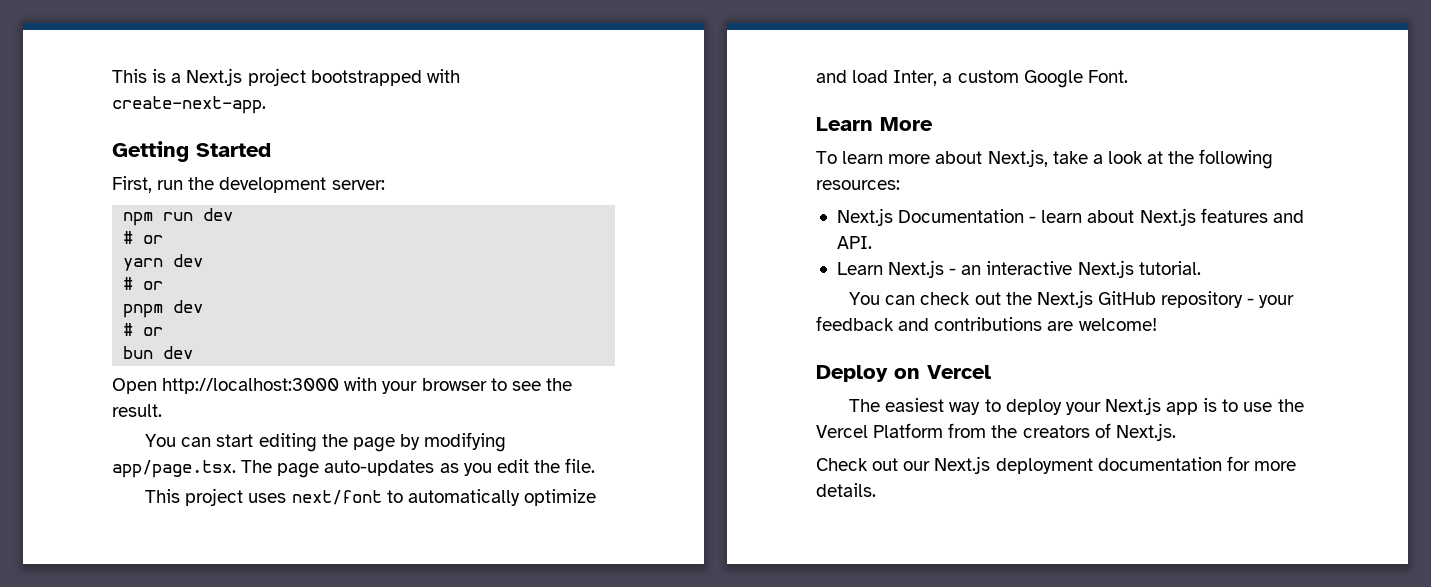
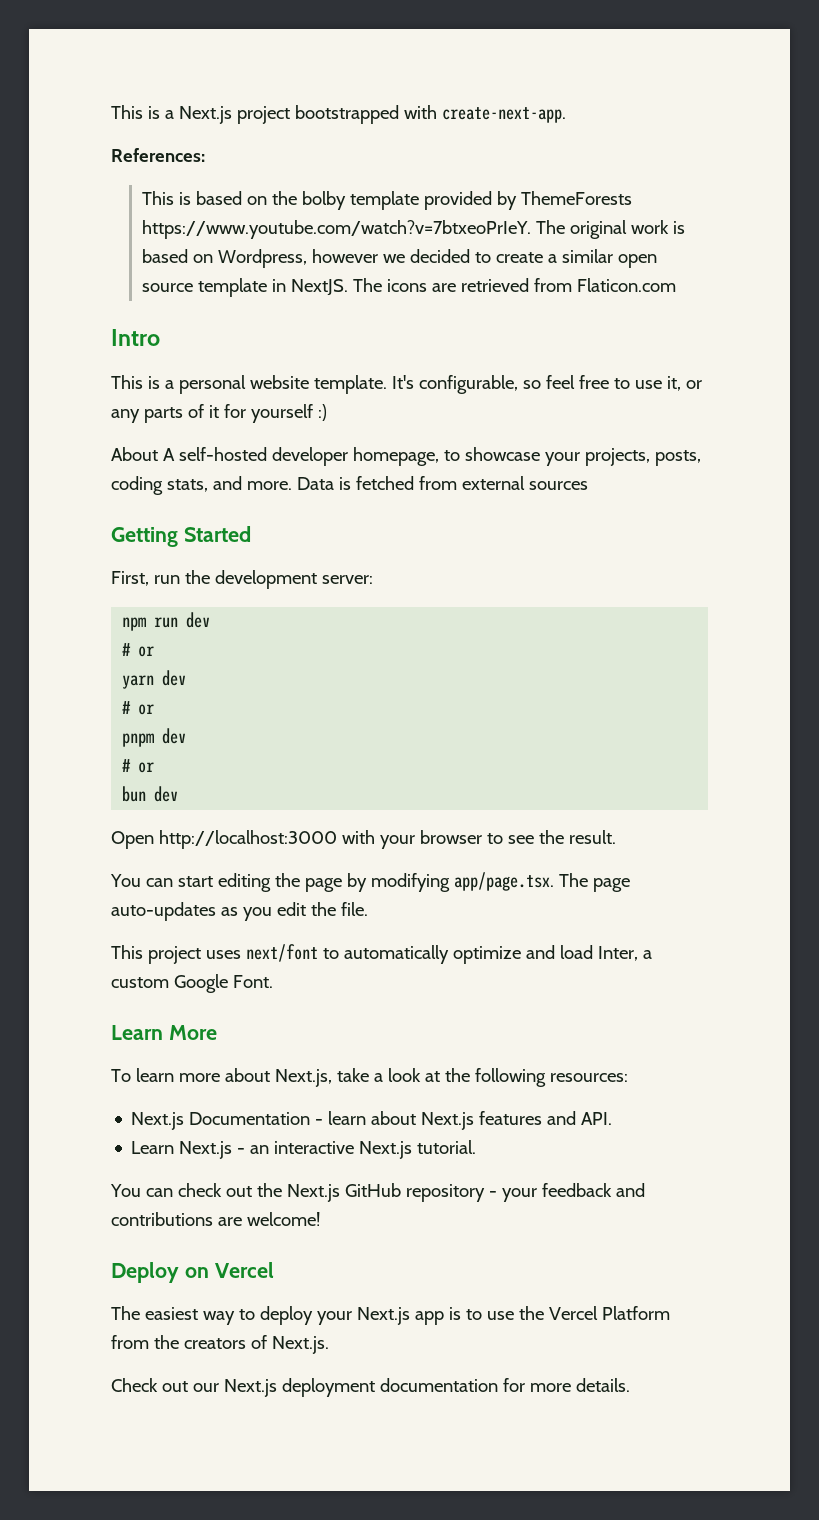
(266, 105) none -> [111,148,205,162] [142,191,633,210] [142,220,686,239] [142,249,658,268] [142,278,677,297] [111,329,160,346] [111,375,702,394] [111,404,327,423] [111,447,701,466] [111,476,588,495] // References: // This is based on the bolby template provided by ThemeForests https://www.youtube.com/watch?v=7btxeoPrIeY. The original work is based on Wordpress, however we decided to create a similar open source template in NextJS. The icons are retrieved from Flaticon.com // Intro // This is a personal website template. It's configurable, so feel free to use it, or any parts of it for yourself :) // About A self-hosted developer homepage, to showcase your projects, posts, coding stats, and more. Data is fetched from external sources

